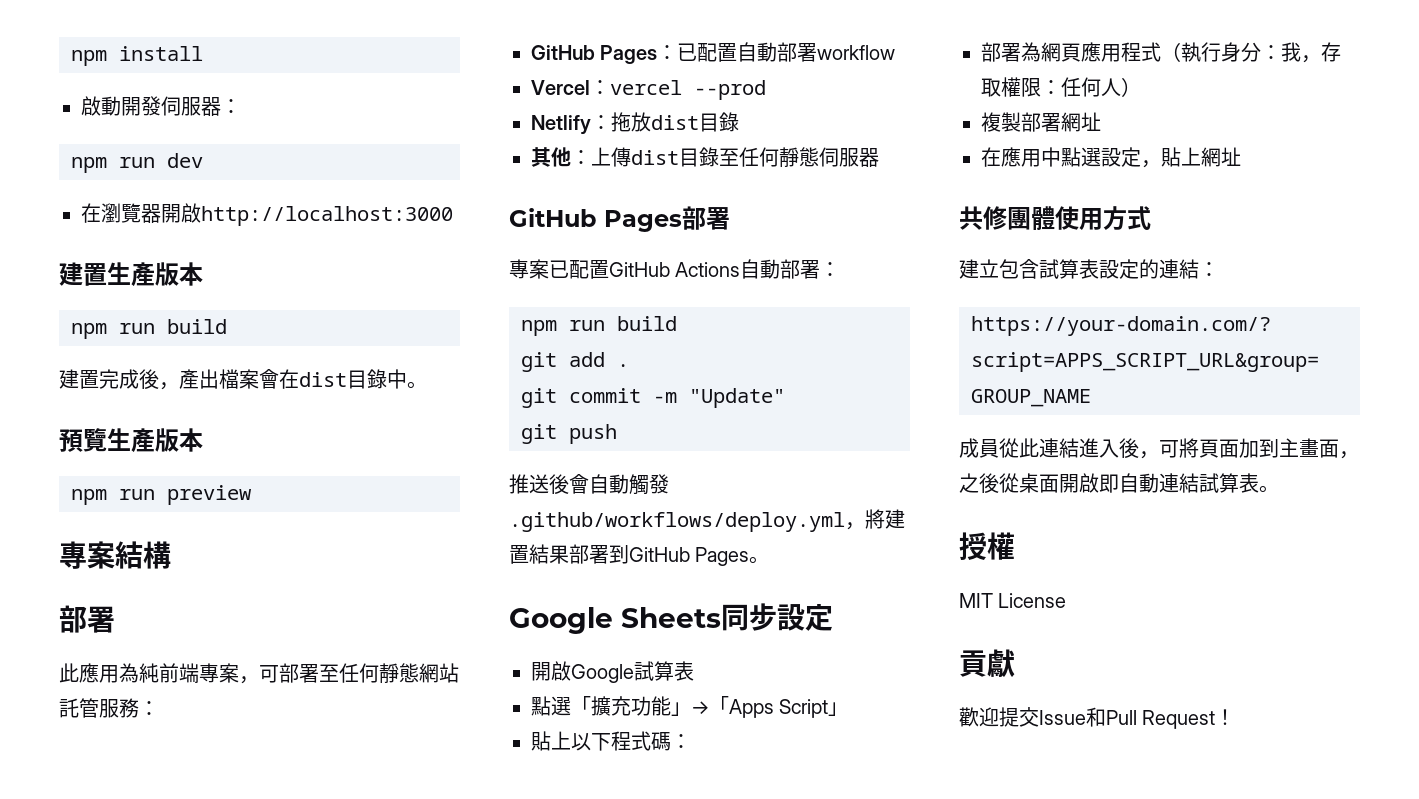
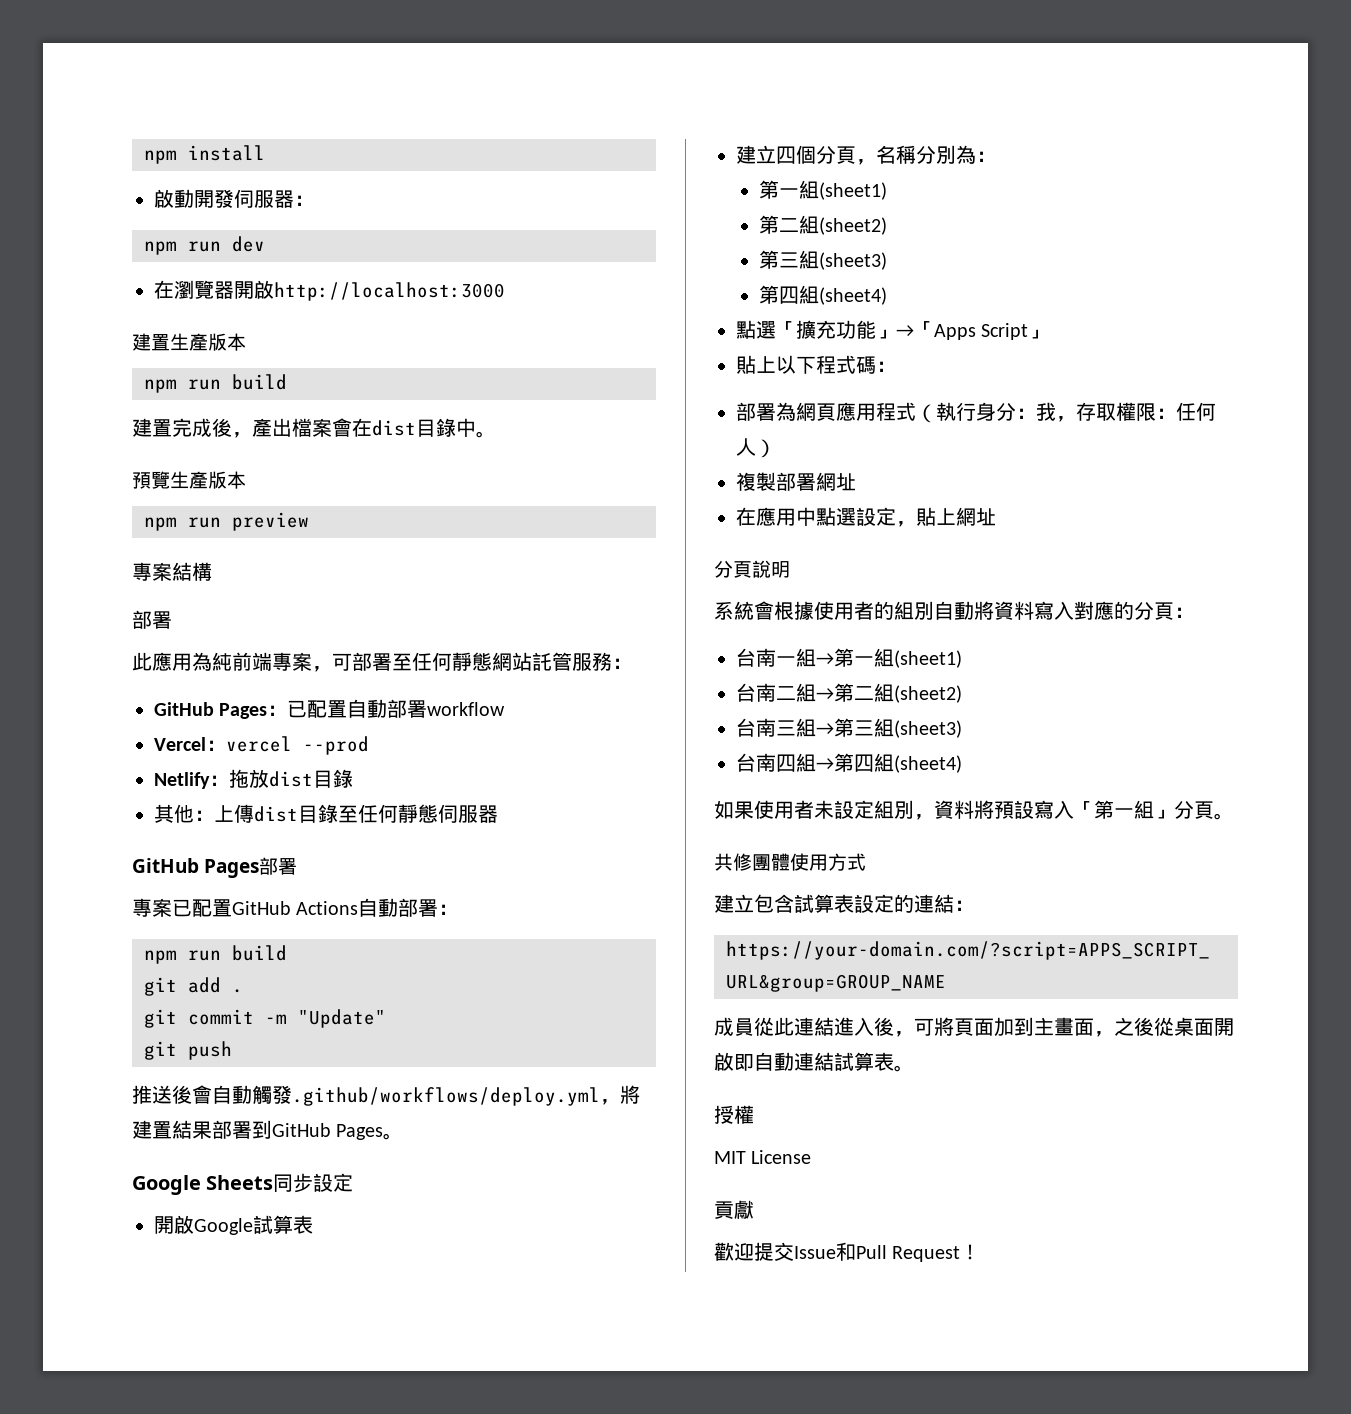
(694, 671) none -> [736,145,996,165] [759,180,888,200] [759,215,888,235] [759,250,888,270] [759,285,888,305] // 建立四個分頁，名稱分別為： // 第一組(sheet1) // 第二組(sheet2) // 第三組(sheet3) // 第四組(sheet4)
(1241, 156) none -> [714,560,790,578] [714,601,1194,620] [736,648,962,668] [736,683,962,703] [736,718,962,738] [736,753,962,773] [714,800,1234,820] // 分頁說明 // 系統會根據使用者的組別自動將資料寫入對應的分頁： // 台南一組→第一組(sheet1) // 台南二組→第二組(sheet2) // 台南三組→第三組(sheet3) // 台南四組→第四組(sheet4) // 如果使用者未設定組別，資料將預設寫入「第一組」分頁。

